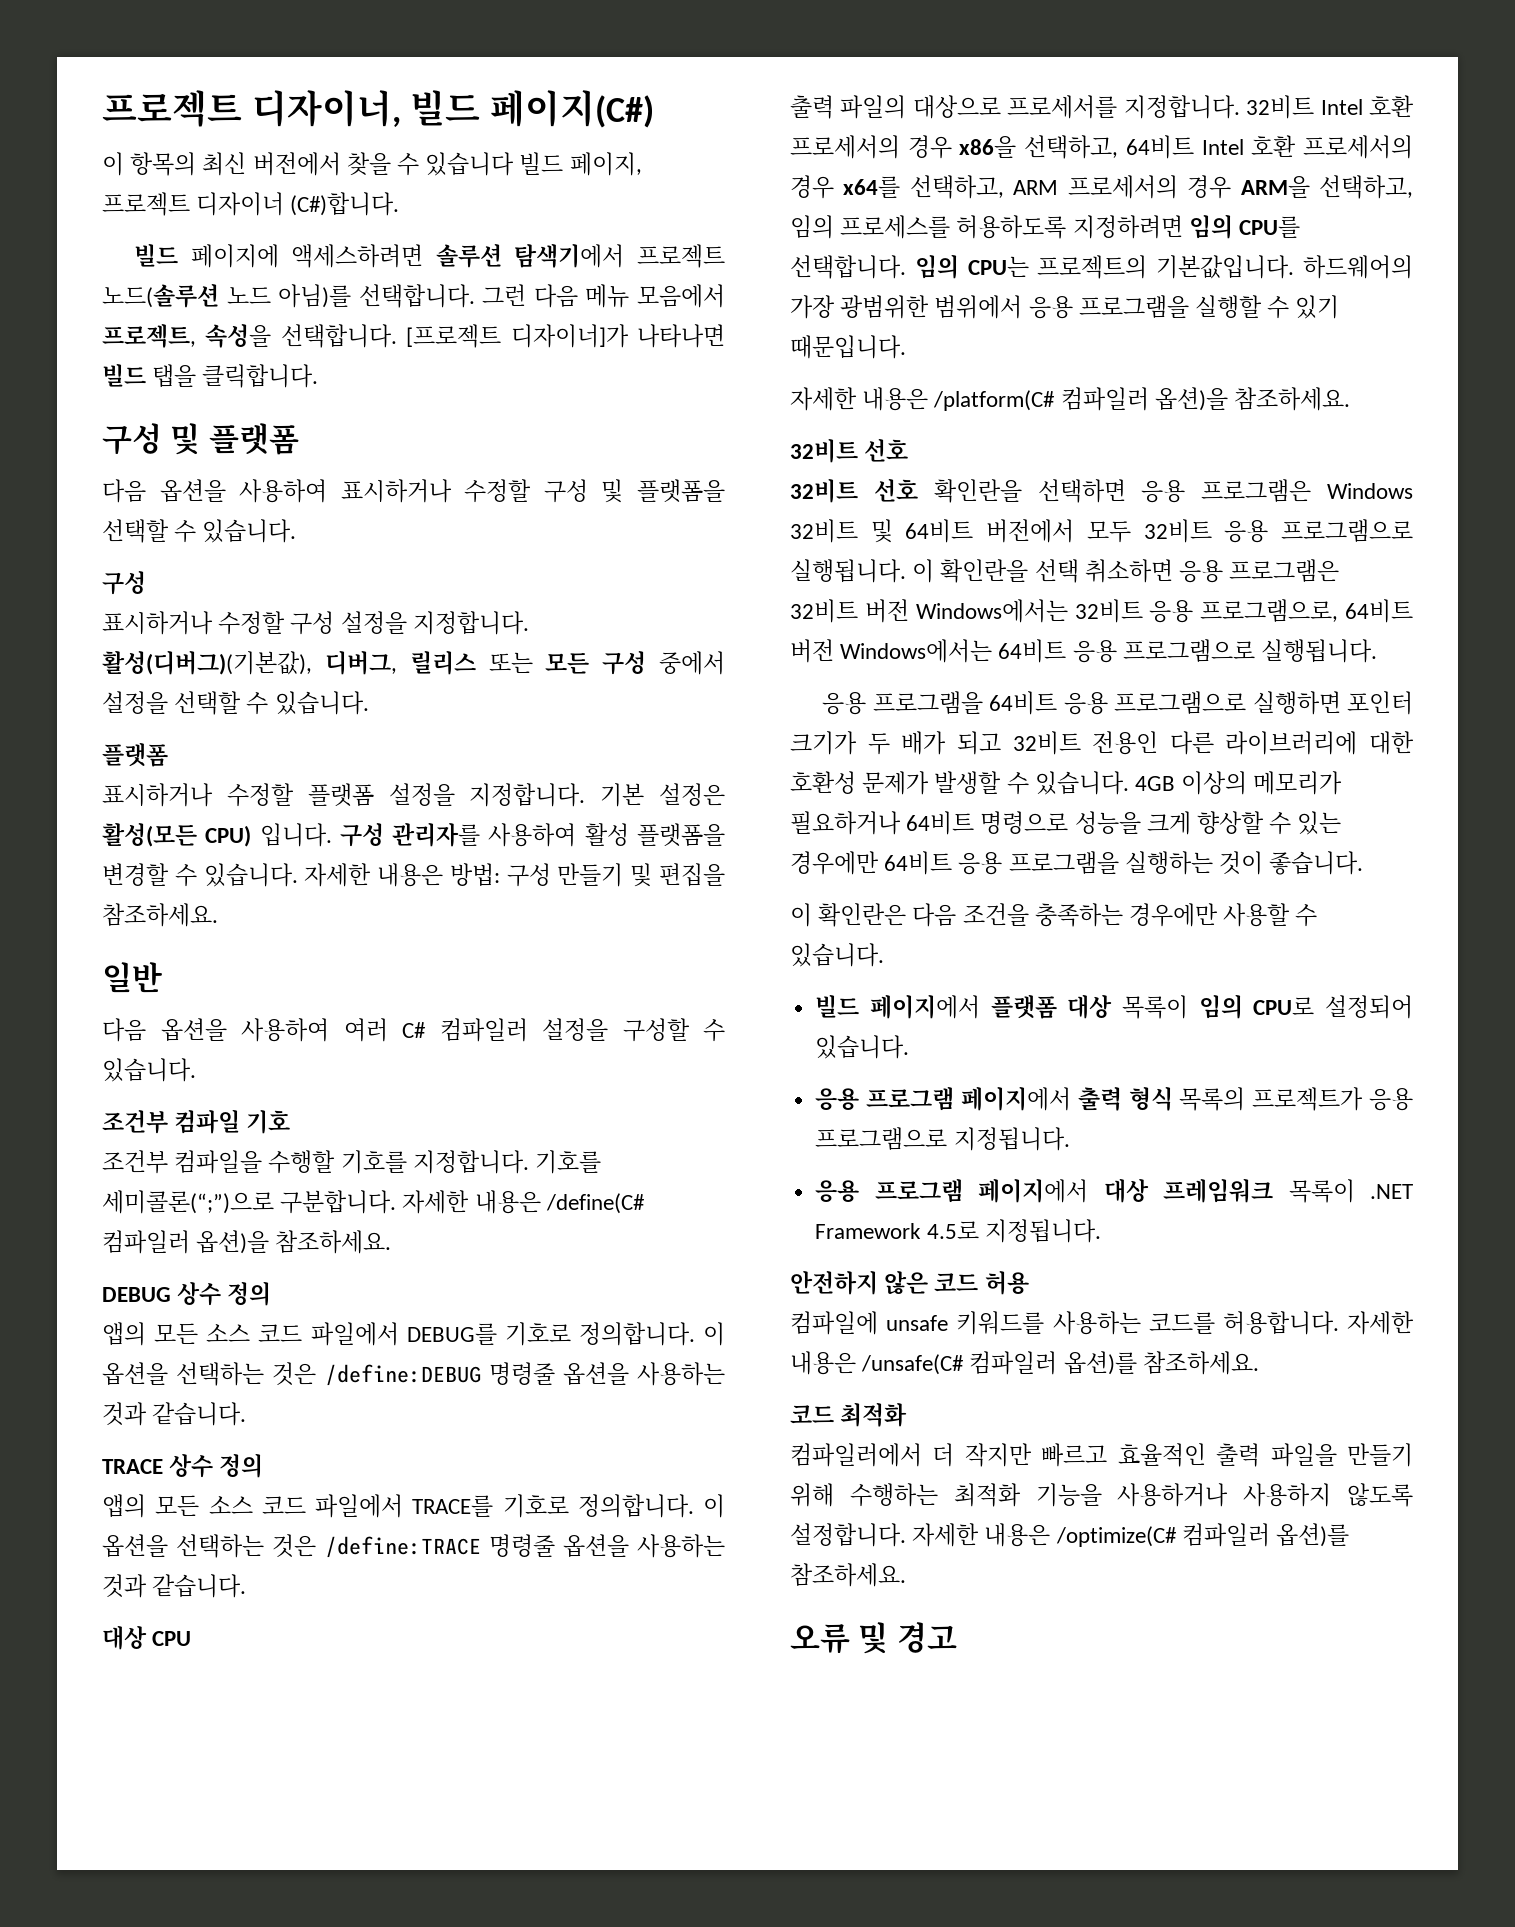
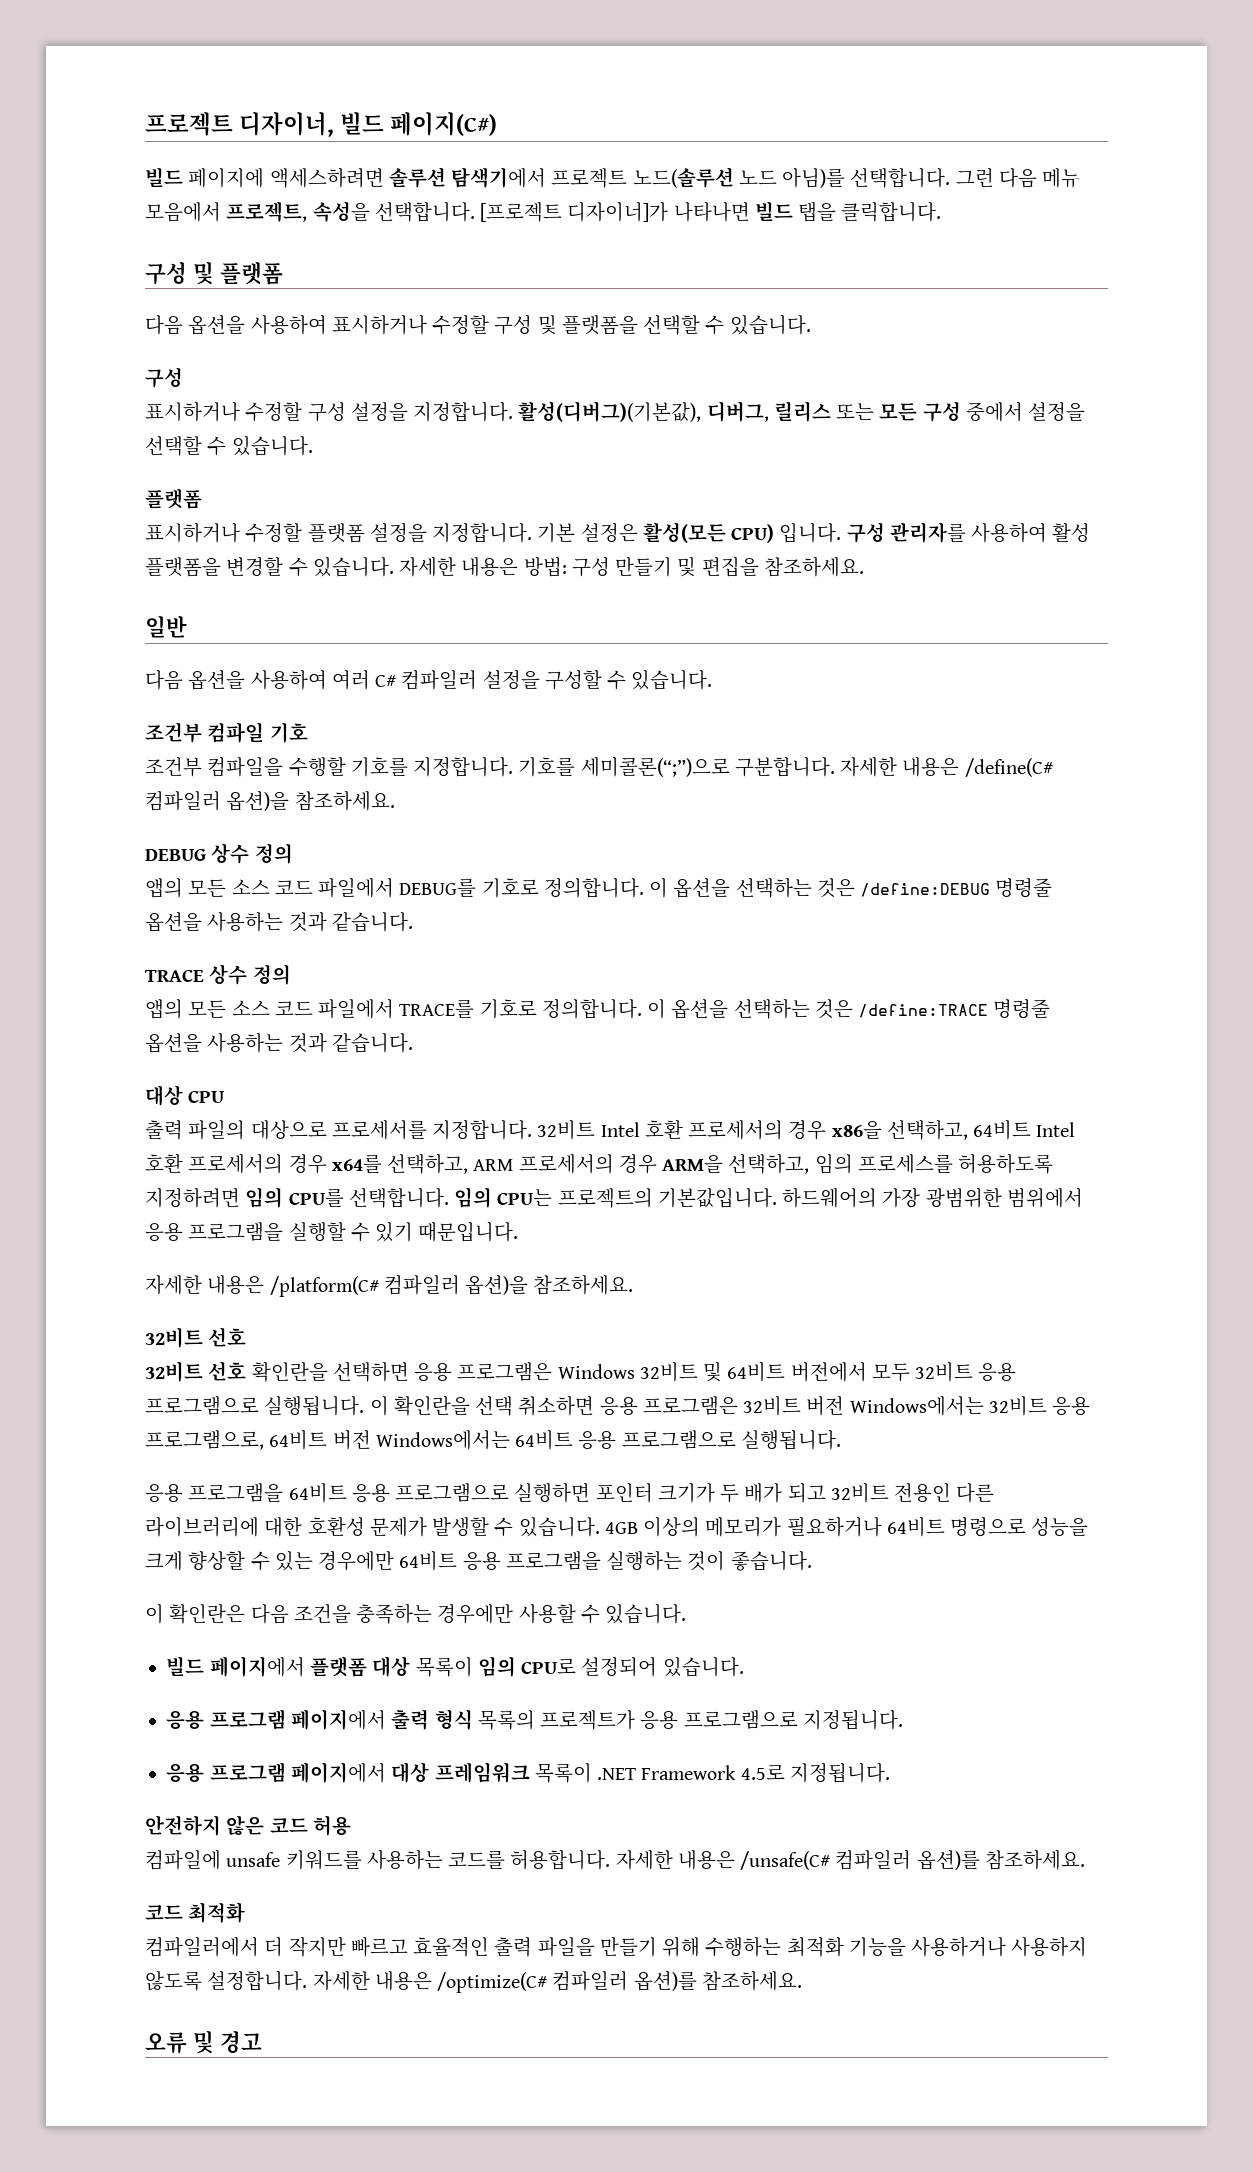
[102,152,642,176] [102,192,400,216] // 이 항목의 최신 버전에서 찾을 수 있습니다 빌드 페이지, 프로젝트 디자이너 (C#)합니다. -> (498, 124) none

